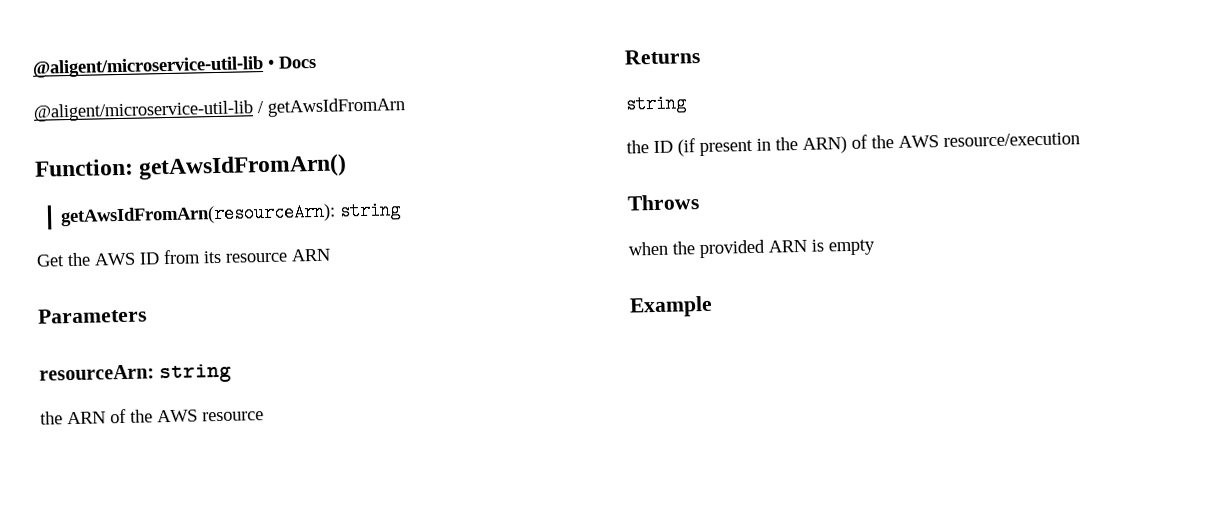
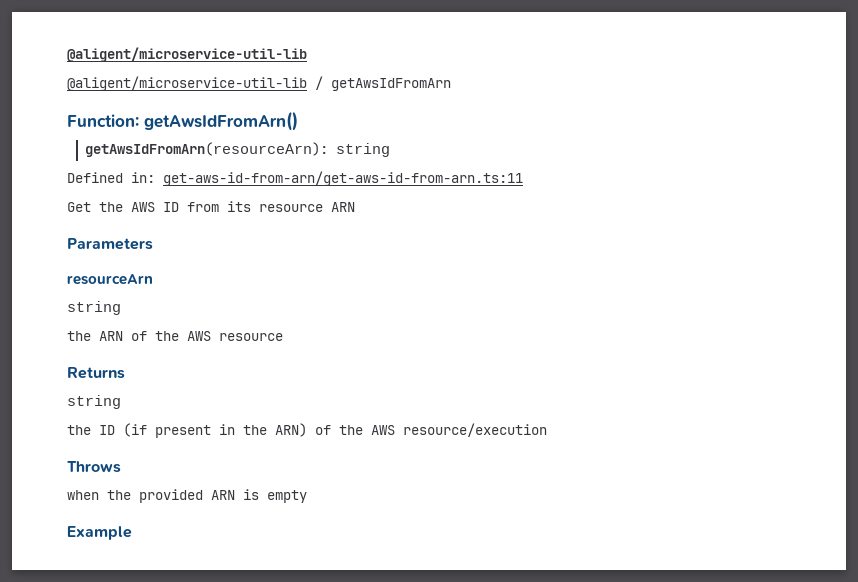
[32,55,317,78] @aligent/microservice-util-lib • Docs -> [67,47,307,62] @aligent/microservice-util-lib
(402, 211) none -> [67,171,523,186] // Defined in: get-aws-id-from-arn/get-aws-id-from-arn.ts:11
[39,364,155,381] resourceArn: -> [67,274,153,285] resourceArn //

